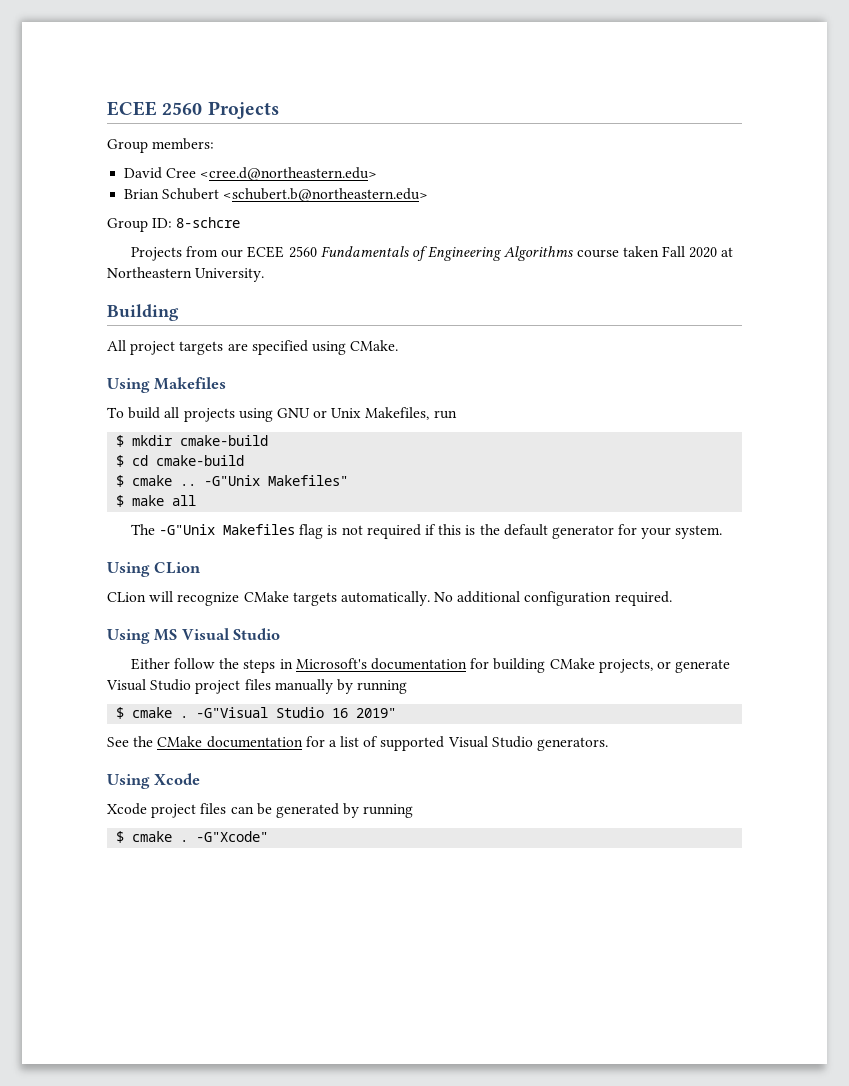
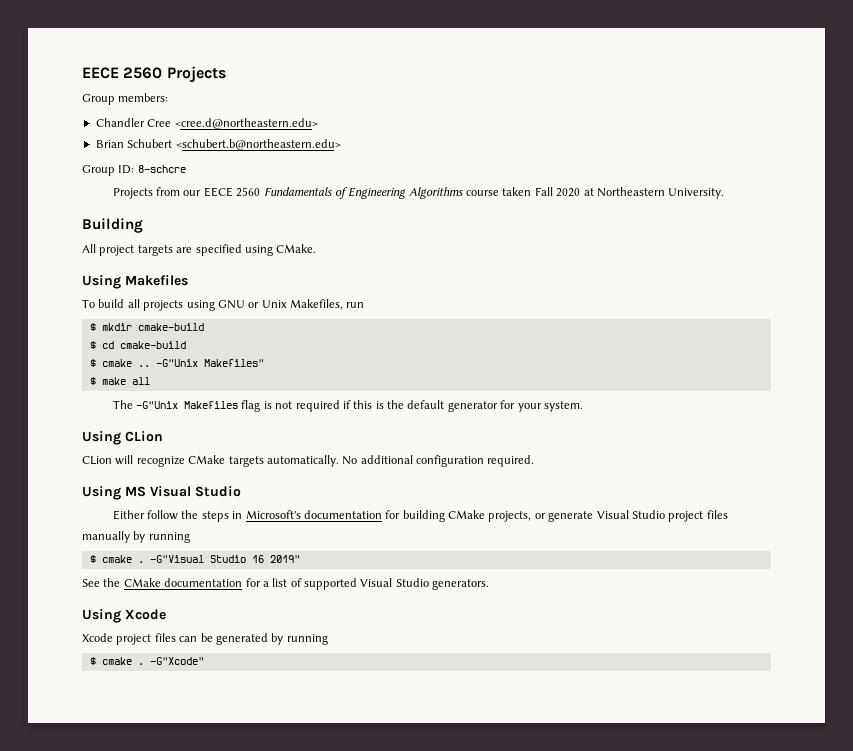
[107,101,157,116] ECEE -> [82,67,119,79] EECE
[124,167,163,179] David -> [95,118,145,127] Chandler
[247,246,285,258] ECEE -> [203,187,233,197] EECE

